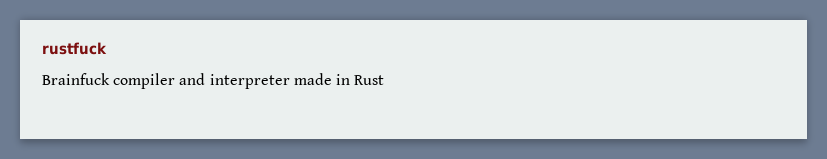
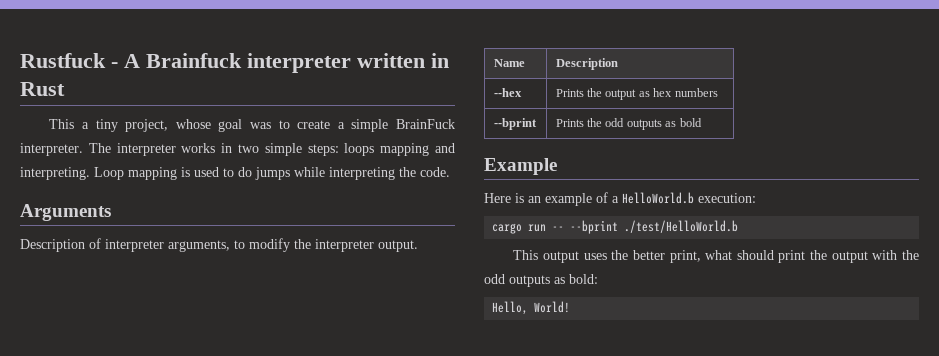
[42,42,107,55] [42,73,385,89] rustfuck // Brainfuck compiler and interpreter made in Rust -> [20,53,449,73] [20,82,65,96] [49,119,456,132] [20,143,456,156] [20,167,450,180] [20,204,111,221] [20,238,418,252] [493,59,525,67] [555,58,618,70] [493,88,522,97] [555,88,718,100] [493,118,537,130] [555,118,702,130] [484,158,557,175] [484,192,756,206] [492,220,739,234] [513,250,919,263] [484,274,598,287] [492,301,571,315] Rustfuck - A Brainfuck interpreter written in Rust // This a tiny project, whose goal was to create a simple BrainFuck interpreter. The interpreter works in two simple steps: loops mapping and interpreting. Loop mapping is used to do jumps while interpreting the code. // Arguments // Description of interpreter arguments, to modify the interpreter output. // Name | Description // --hex | Prints the output as hex numbers // --bprint | Prints the odd outputs as bold // Example // Here is an example of a HelloWorld.b execution: // cargo run -- --bprint ./test/HelloWorld.b // This output uses the better print, what should print the output with the odd outputs as bold: // Hello, World!

